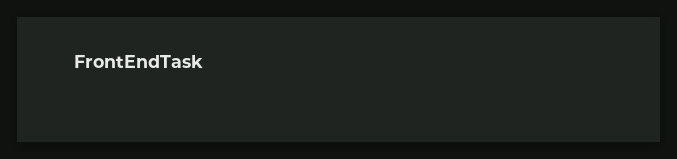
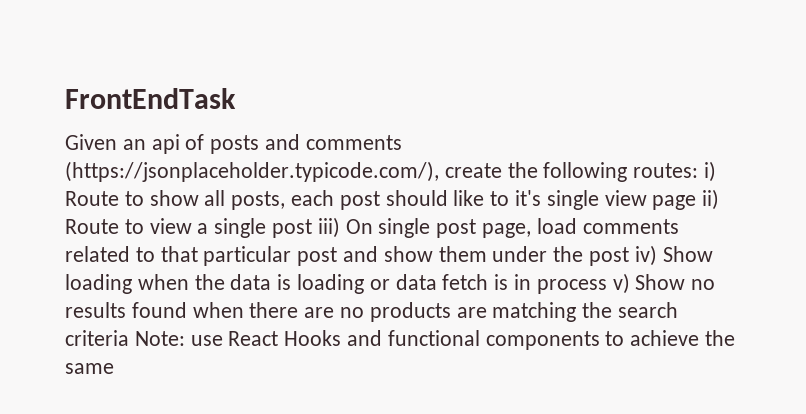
(203, 61) none -> [65,134,402,154] [65,161,717,182] [65,189,720,210] [65,217,679,238] [65,245,713,266] [65,273,716,294] [65,302,679,322] [65,330,736,350] [65,363,114,374] // Given an api of posts and comments (https://jsonplaceholder.typicode.com/), create the following routes: i) Route to show all posts, each post should like to it's single view page ii) Route to view a single post iii) On single post page, load comments related to that particular post and show them under the post iv) Show loading when the data is loading or data fetch is in process v) Show no results found when there are no products are matching the search criteria Note: use React Hooks and functional components to achieve the same

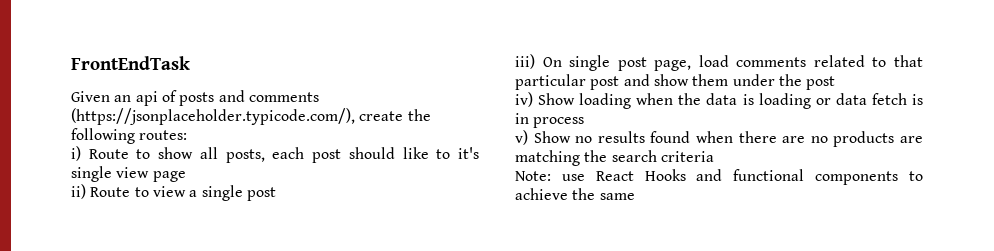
(699, 170) none -> (188, 135) //
(697, 202) none -> (186, 176) //
(313, 228) none -> (276, 194) //
(630, 256) none -> (836, 83) //
(607, 286) none -> (585, 122) //
(129, 338) none -> (714, 156) //

